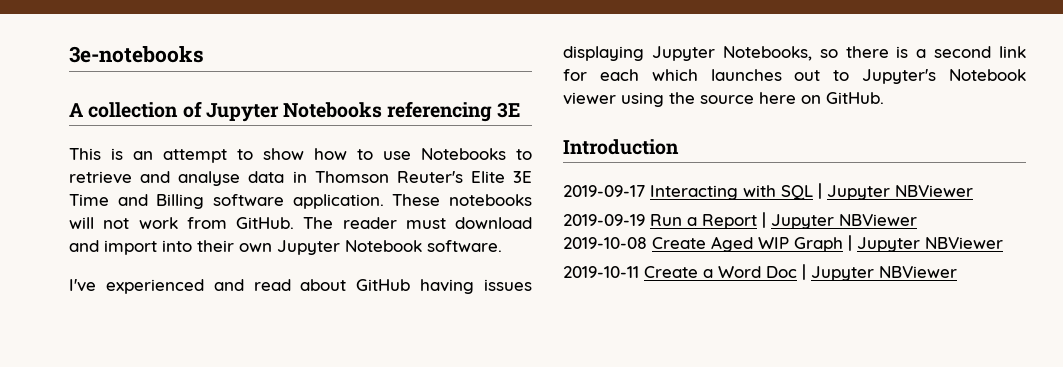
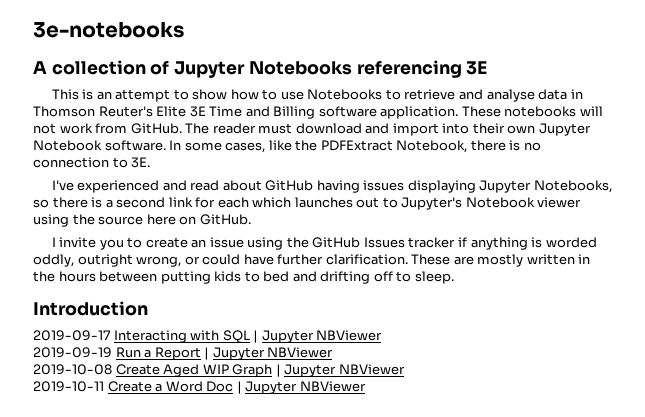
(502, 246) none -> [169,140,541,153] [33,157,151,168] In some cases, like the PDFExtract Notebook, there is no connection to 3E.
(884, 98) none -> [51,237,597,250] [33,254,591,267] [33,271,454,284] // I invite you to create an issue using the GitHub Issues tracker if anything is worded oddly, outright wrong, or could have further clarification. These are mostly written in the hours between putting kids to bed and drifting off to sleep.

